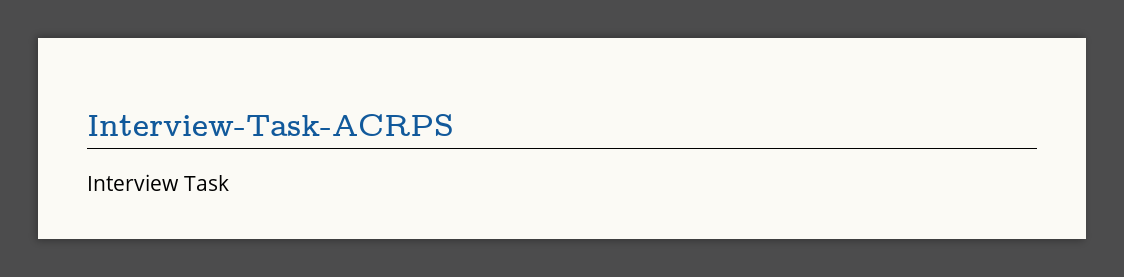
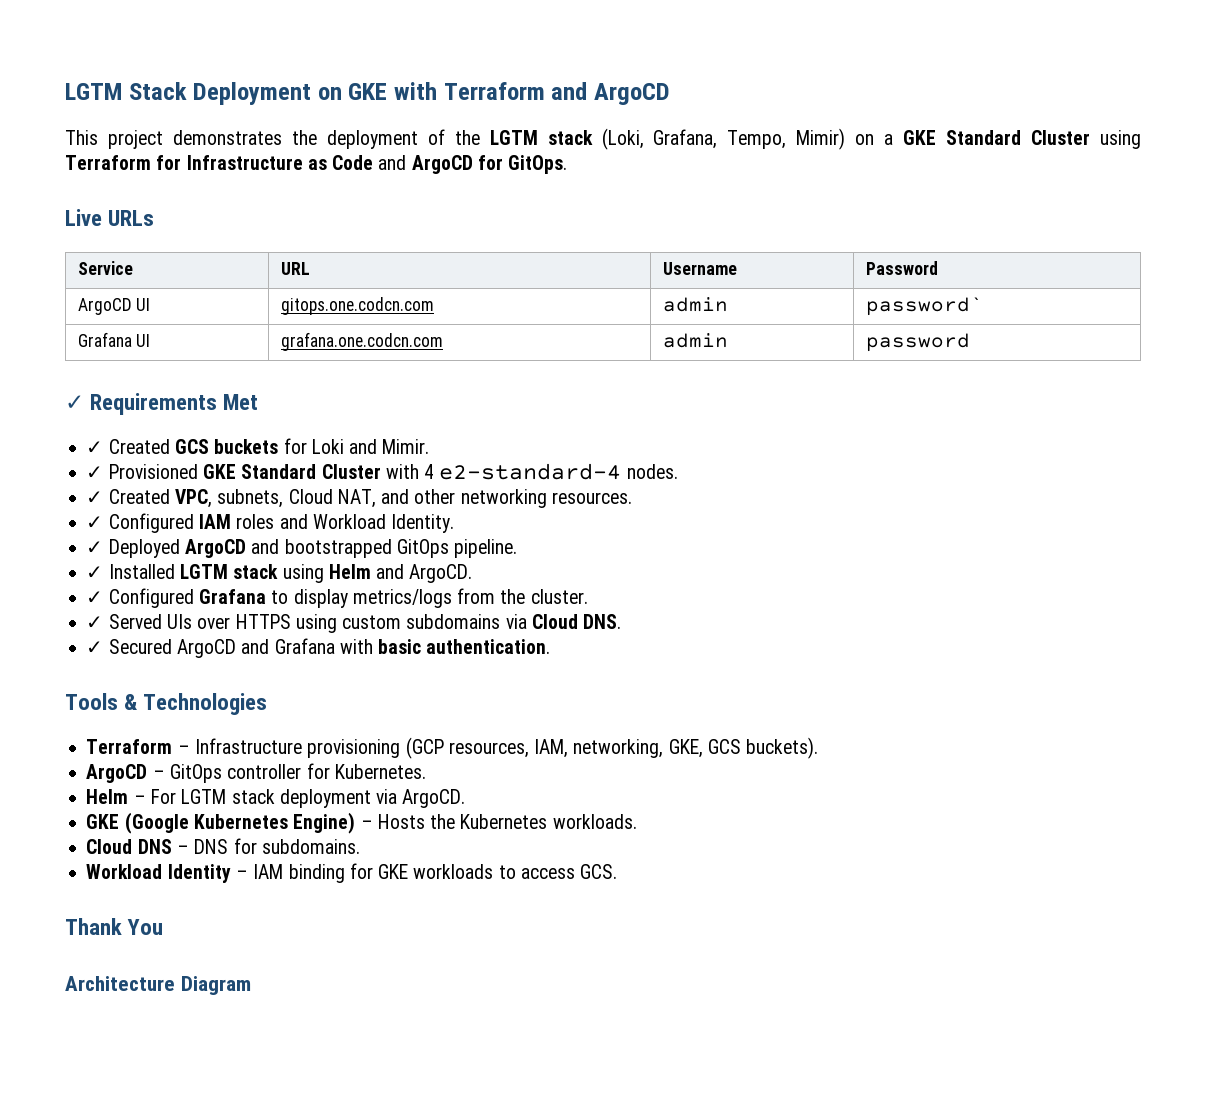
[87,114,454,136] [87,174,229,191] Interview-Task-ACRPS // Interview Task -> [65,82,670,105] [65,128,1141,150] [65,155,568,174] [65,209,155,226] [77,261,133,275] [280,262,310,275] [662,262,737,275] [865,261,938,275] [77,298,151,315] [280,297,434,315] [662,297,728,312] [865,297,980,316] [77,332,151,347] [280,332,443,351] [662,333,728,348] [865,333,970,352] [65,393,259,415] [86,438,430,454] [86,463,678,480] [86,489,632,508] [86,513,455,533] [86,539,518,558] [86,564,473,583] [86,588,588,608] [86,614,622,633] [86,638,551,658] [65,693,268,715] [86,737,819,759] [86,763,426,783] [86,789,466,808] [86,812,637,834] [86,838,360,854] [86,863,618,883] [65,918,164,935] [65,976,251,995] LGTM Stack Deployment on GKE with Terraform and ArgoCD // This project demonstrates the deployment of the LGTM stack (Loki, Grafana, Tempo, Mimir) on a GKE Standard Cluster using Terraform for Infrastructure as Code and ArgoCD for GitOps. // Live URLs // Service | URL | Username | Password // ArgoCD UI | gitops.one.codcn.com | admin | password ` // Grafana UI | grafana.one.codcn.com | admin | password // ✓ Requirements Met // ✓ Created GCS buckets for Loki and Mimir. // ✓ Provisioned GKE Standard Cluster with 4 e2-standard-4 nodes. // ✓ Created VPC, subnets, Cloud NAT, and other networking resources. // ✓ Configured IAM roles and Workload Identity. // ✓ Deployed ArgoCD and bootstrapped GitOps pipeline. // ✓ Installed LGTM stack using Helm and ArgoCD. // ✓ Configured Grafana to display metrics/logs from the cluster. // ✓ Served UIs over HTTPS using custom subdomains via Cloud DNS. // ✓ Secured ArgoCD and Grafana with basic authentication. // Tools & Technologies // Terraform – Infrastructure provisioning (GCP resources, IAM, networking, GKE, GCS buckets). // ArgoCD – GitOps controller for Kubernetes. // Helm – For LGTM stack deployment via ArgoCD. // GKE (Google Kubernetes Engine) – Hosts the Kubernetes workloads. // Cloud DNS – DNS for subdomains. // Workload Identity – IAM binding for GKE workloads to access GCS. // Thank You // Architecture Diagram

